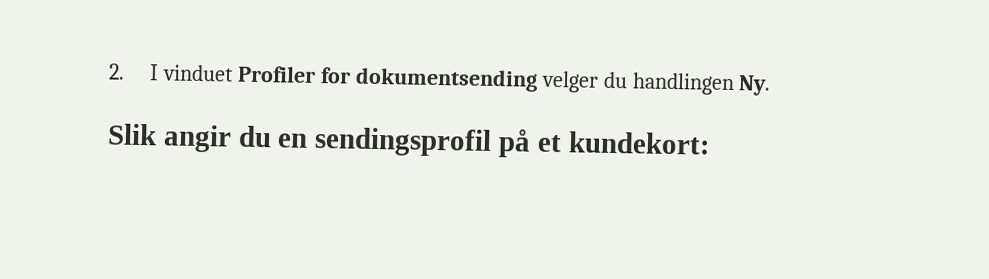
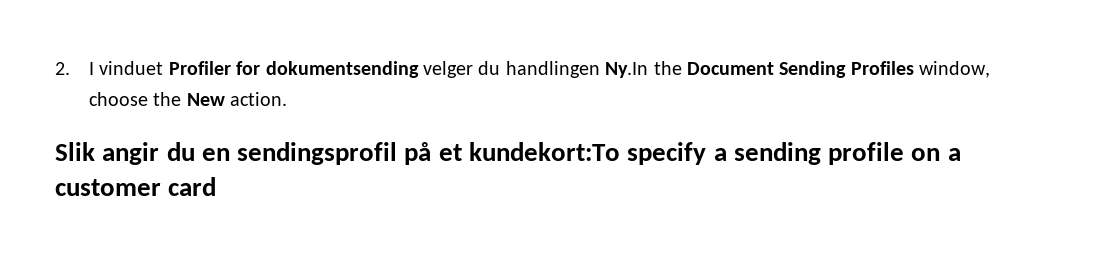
[738,75,772,96] Ny. -> [605,61,991,78] [89,92,288,106] Ny.In the Document Sending Profiles window, choose the New action.
[567,131,711,155] kundekort: -> [469,142,961,165] [55,177,217,196] kundekort:To specify a sending profile on a customer card

